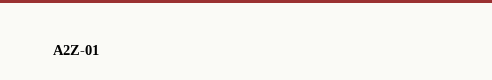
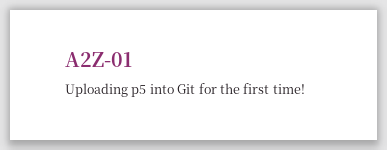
(99, 50) none -> [65,83,305,97] // Uploading p5 into Git for the first time!

